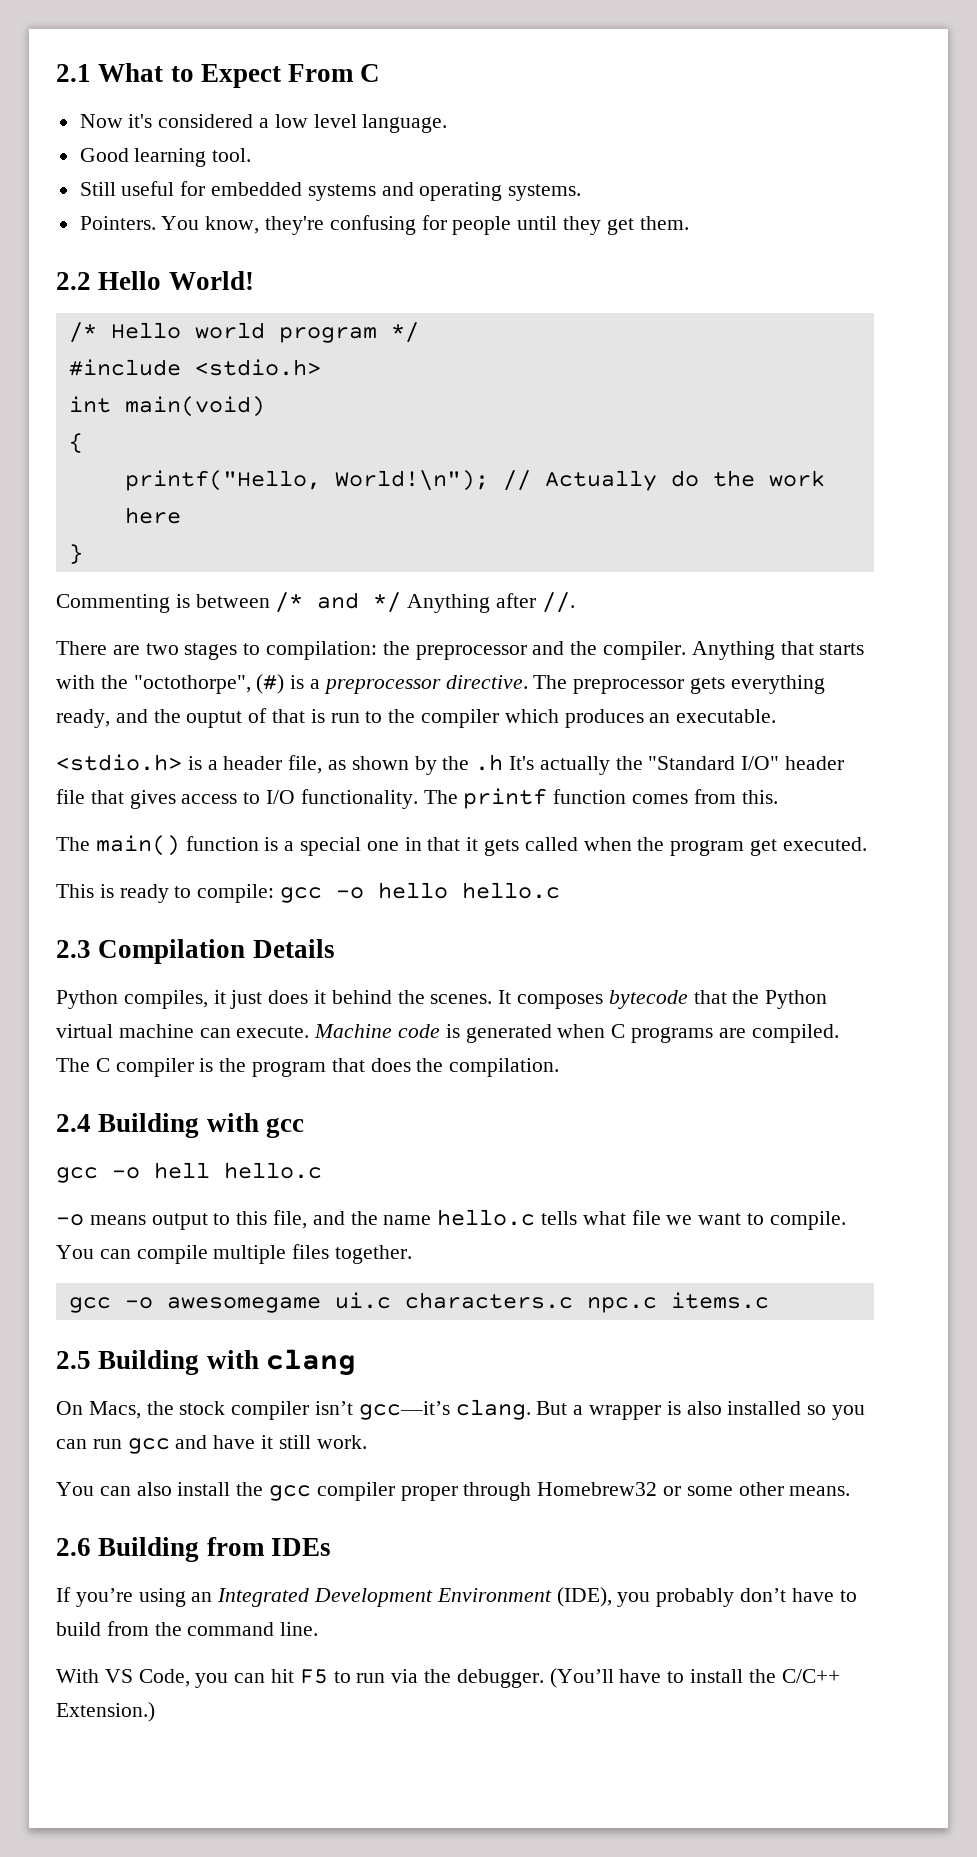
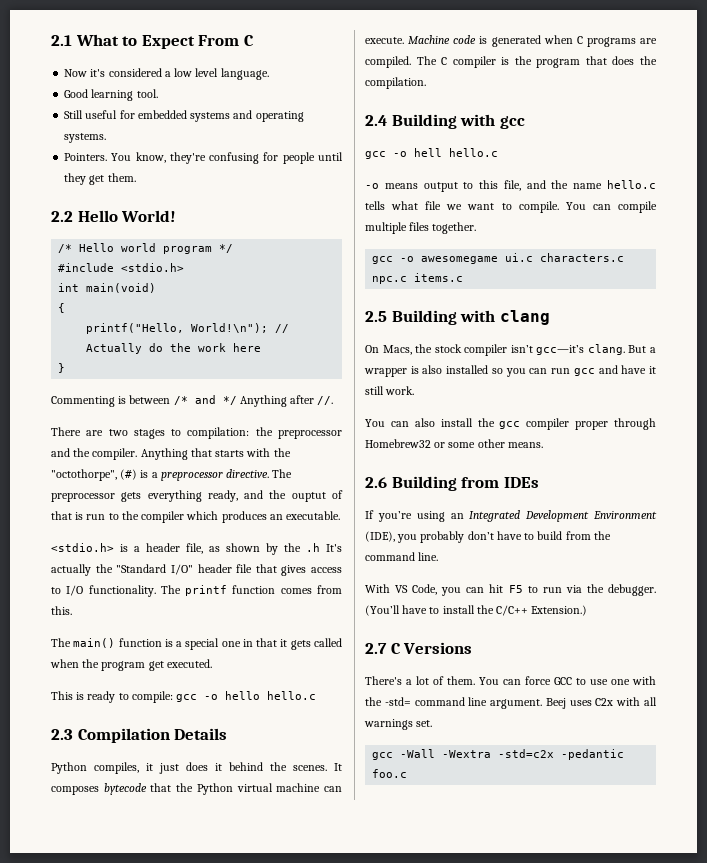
(155, 1712) none -> [365,642,473,654] [365,676,656,685] [365,697,657,709] [364,719,433,730] [372,749,625,760] [372,769,408,778] // 2.7 C Versions // There's a lot of them. You can force GCC to use one with the -std= command line argument. Beej uses C2x with all warnings set. // gcc -Wall -Wextra -std=c2x -pedantic foo.c

